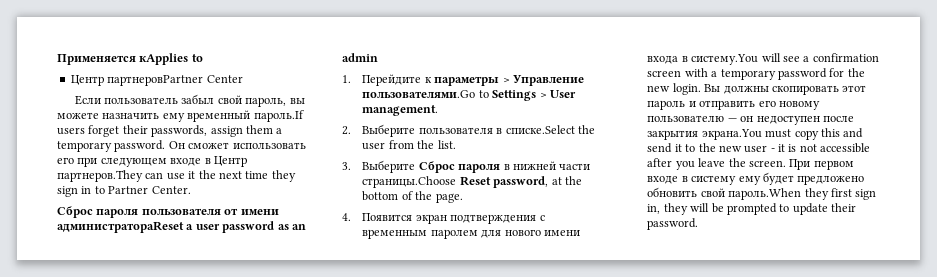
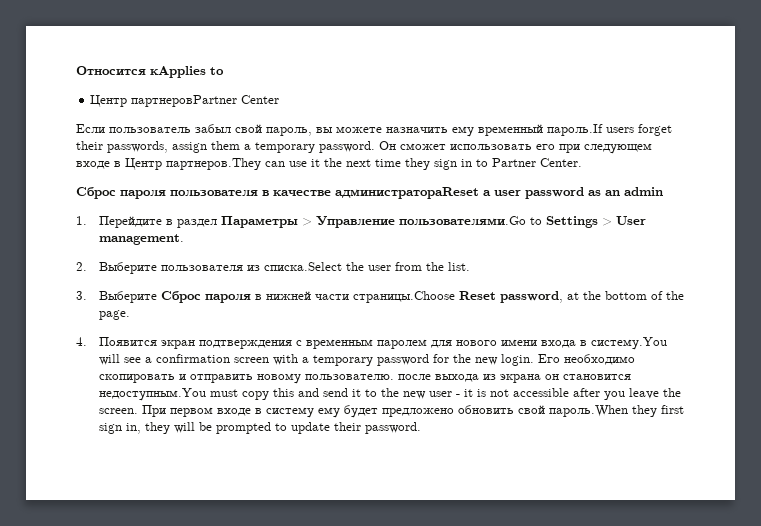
[57,54,136,65] Применяется -> [76,66,146,75] Относится
[224,208,279,215] от имени -> [262,190,331,196] в качестве
[424,76,500,86] к параметры -> [165,216,298,228] в раздел Параметры
[496,125,575,134] в списке.Select -> [246,262,342,271] из списка.Select
[704,84,867,95] [647,100,820,110] [647,115,854,125] [647,129,762,140] Вы должны скопировать этот пароль и отправить его новому пользователю — он недоступен после закрытия экрана.You -> [537,354,635,365] [98,373,631,384] [98,388,206,401] Его необходимо скопировать и отправить новому пользователю. после выхода из экрана он становится недоступным.You

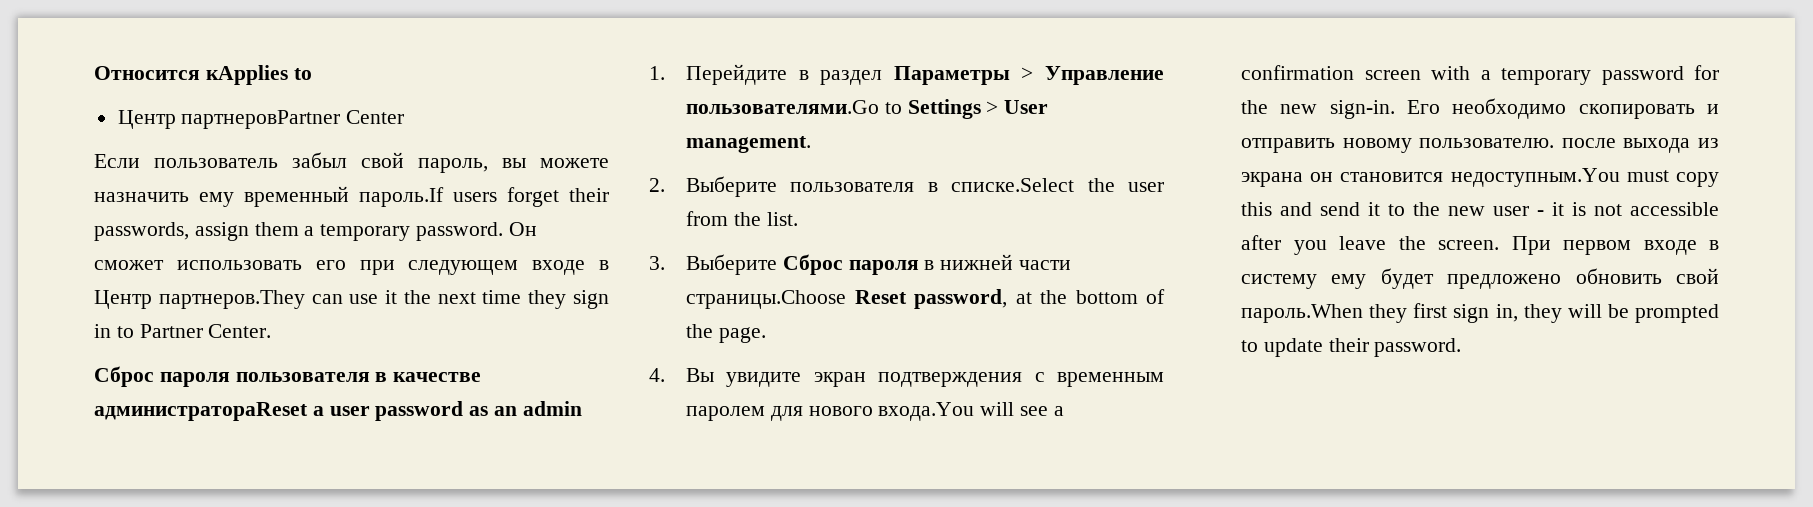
[246,262,342,271] из списка.Select -> [927,178,1075,192] в списке.Select
[98,337,157,346] Появится -> [686,368,802,387] Вы увидите
[500,337,667,350] имени входа в систему.You -> [878,402,975,421] входа.You
[500,354,534,366] login. -> [1329,100,1395,119] sign-in.

